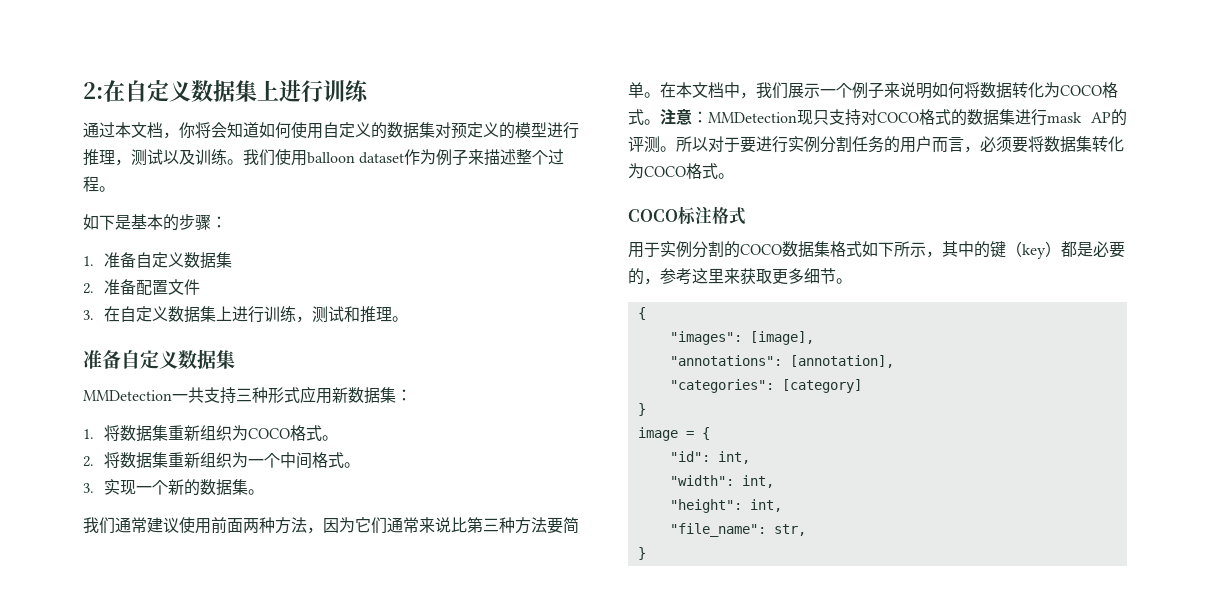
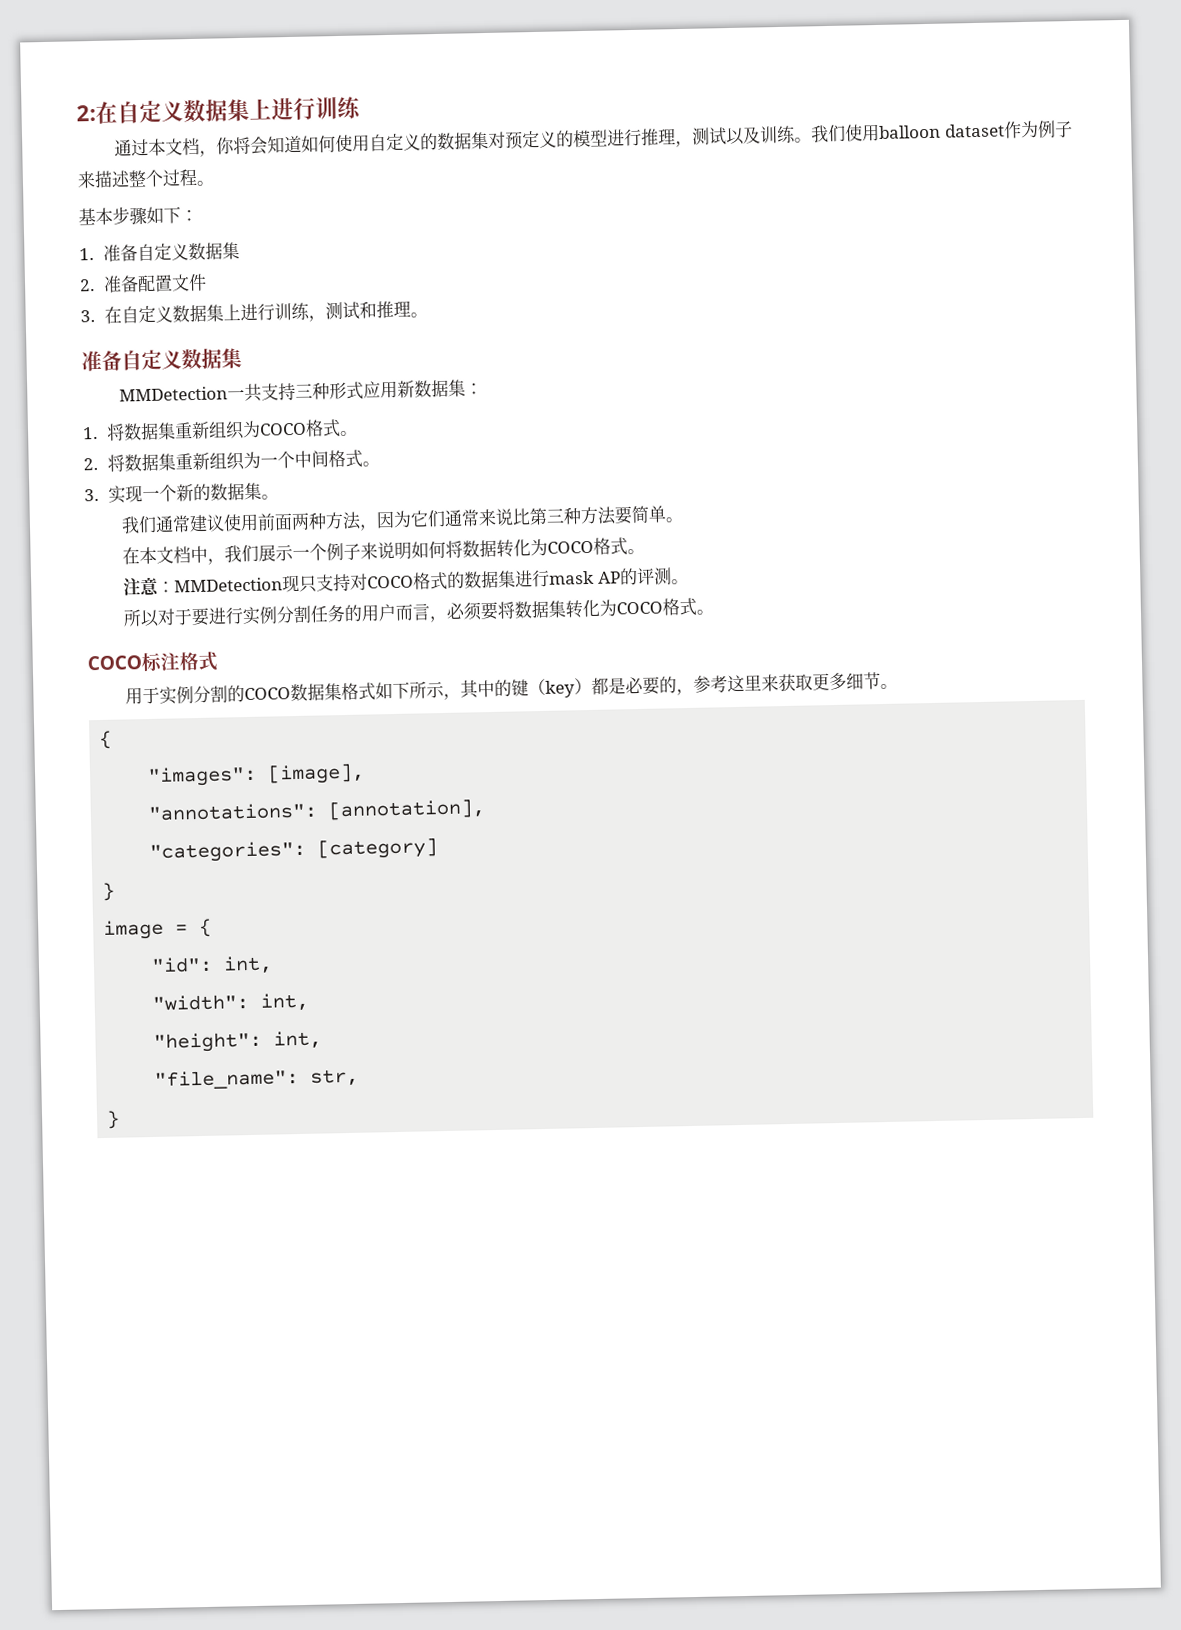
[83,214,211,231] 如下是基本的步骤 -> [78,206,181,226] 基本步骤如下
(660, 95) none -> (685, 520) //
(660, 122) none -> (646, 551) //
(676, 149) none -> (689, 581) //

